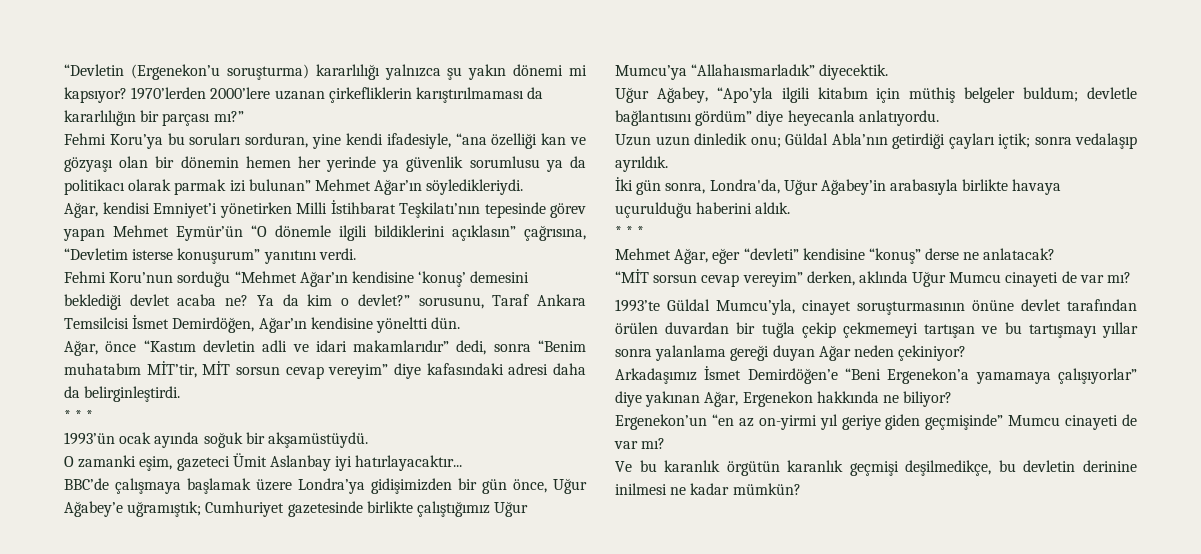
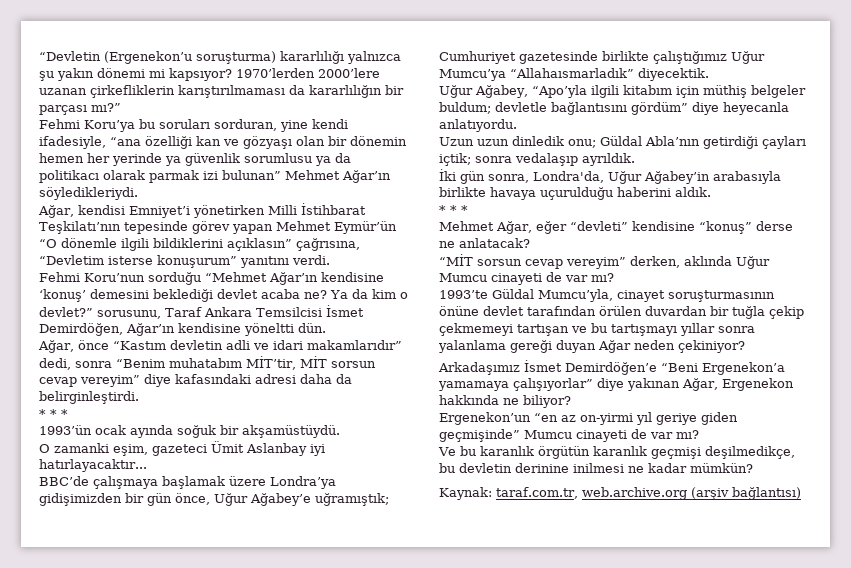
(801, 489) none -> [439,487,801,500] // Kaynak: taraf.com.tr, web.archive.org (arşiv bağlantısı)

